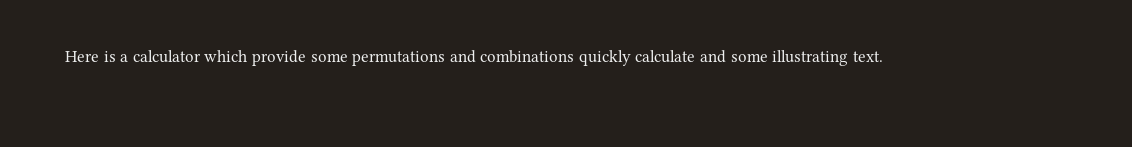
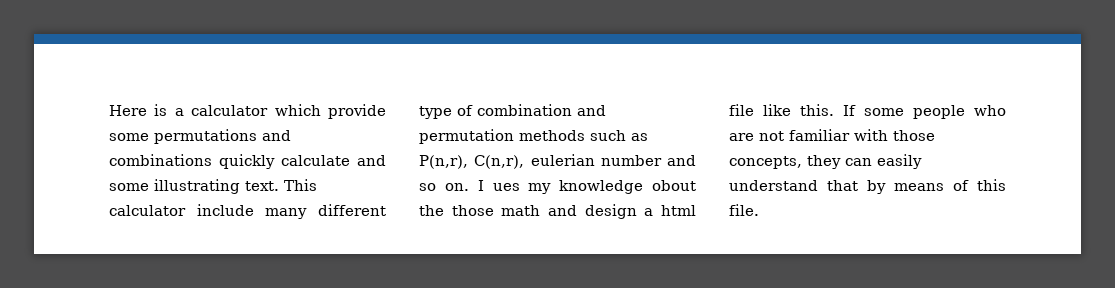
(883, 56) none -> [284,179,317,191] [109,204,386,219] [419,104,606,119] [419,129,648,144] [419,154,696,169] [419,180,696,194] [419,204,696,219] [729,104,1006,119] [729,129,935,141] [729,154,922,169] [729,179,1006,194] [729,204,759,216] This calculator include many different type of combination and permutation methods such as P(n,r), C(n,r), eulerian number and so on. I ues my knowledge obout the those math and design a html file like this. If some people who are not familiar with those concepts, they can easily understand that by means of this file.

